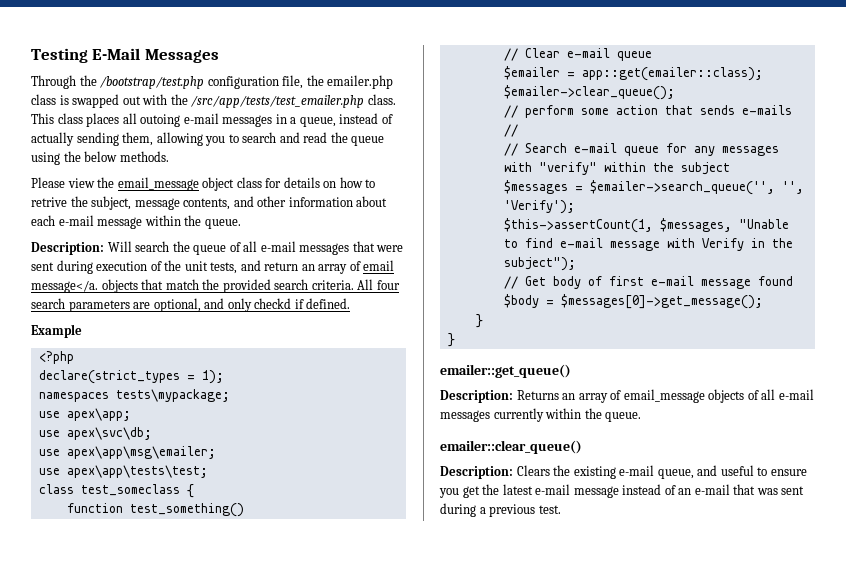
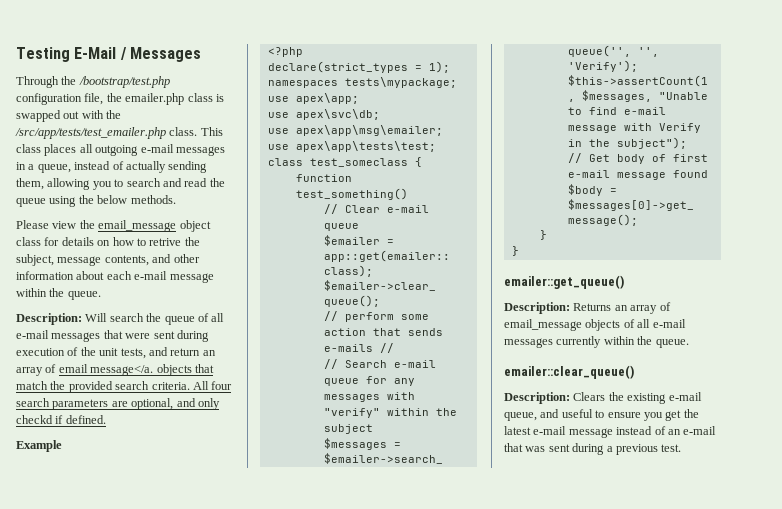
(141, 54) none -> [119,47,127,60] /
[140,114,181,127] outoing -> [95,145,139,156] outgoing

